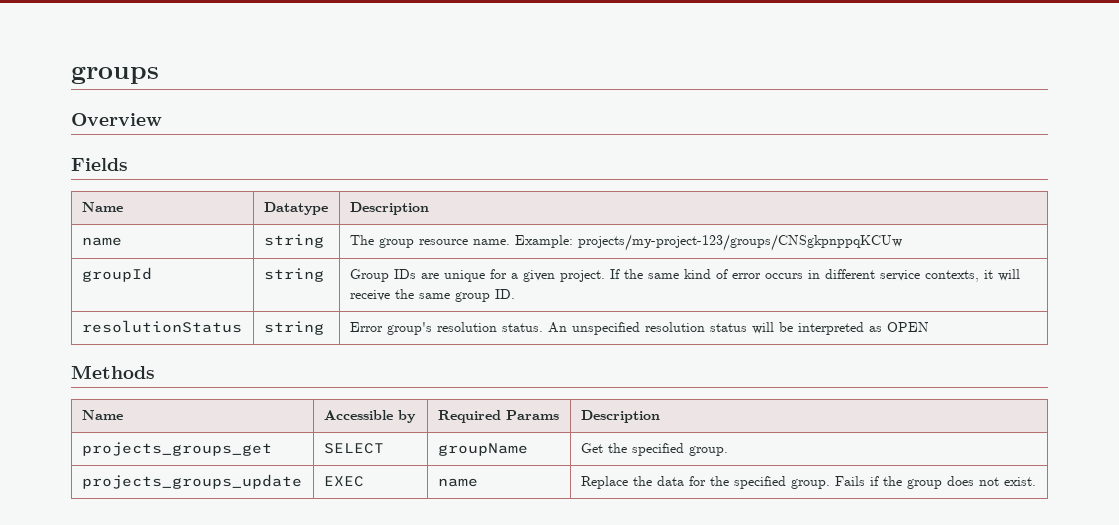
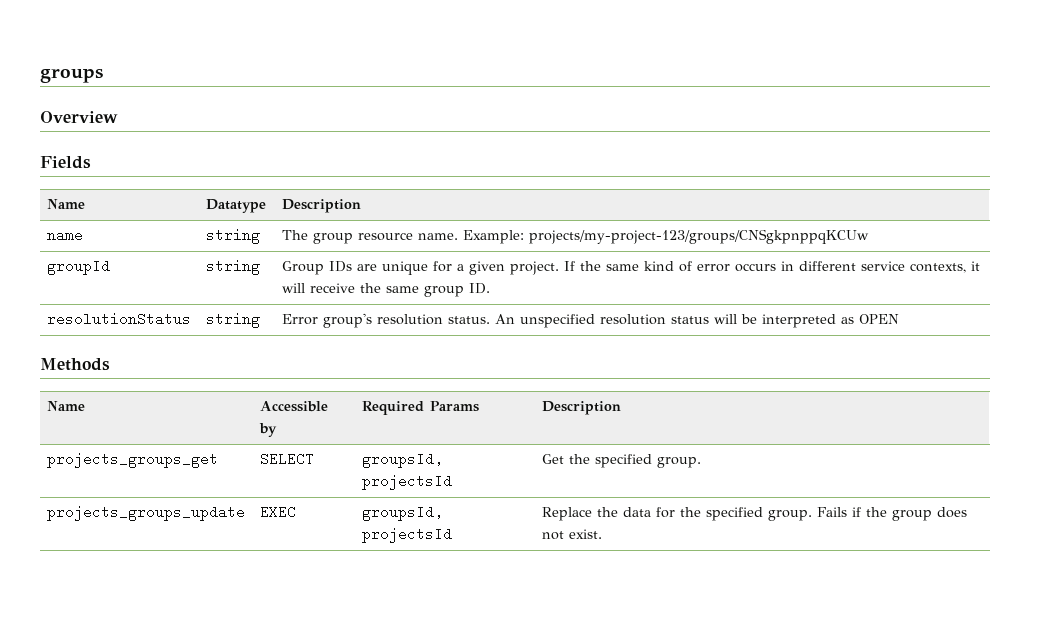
[437,443,528,456] groupName -> [362,452,444,468] [362,474,453,490] groupsId, projectsId
[437,478,478,487] name -> [362,505,444,521] [362,527,453,543] groupsId, projectsId

